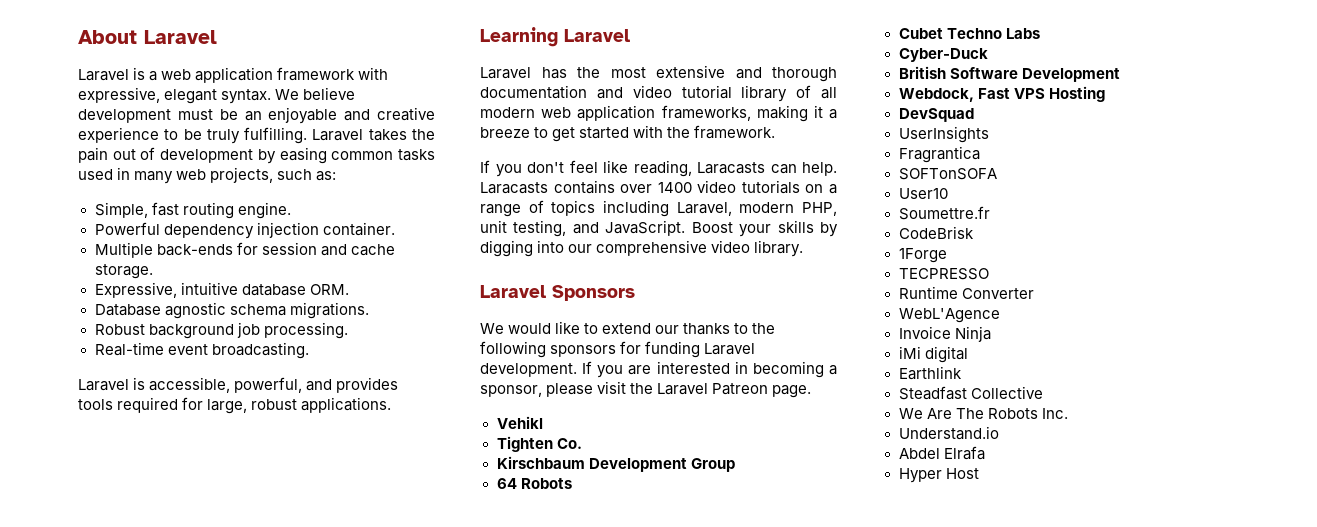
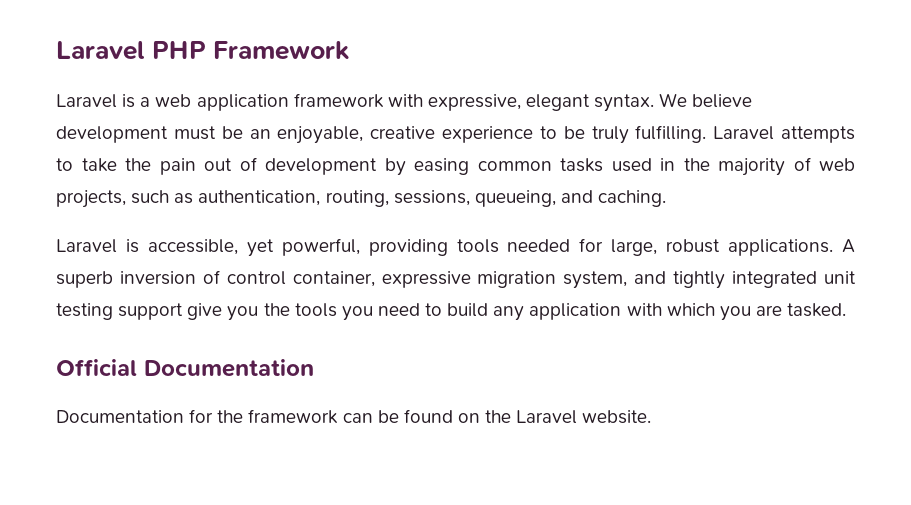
[78,30,217,44] About Laravel -> [56,41,350,60] Laravel PHP Framework
[268,107,371,124] enjoyable and -> [277,126,364,144] enjoyable,
[368,129,407,141] takes -> [781,126,856,143] [56,158,117,172] attempts to take
[134,167,337,184] [94,202,291,219] [94,222,395,239] [94,242,395,258] [94,264,153,279] [94,282,349,298] [94,302,369,319] [94,322,348,339] [94,342,309,359] [78,377,399,393] [78,397,392,414] [480,27,630,47] [480,65,837,82] [480,85,837,102] [480,105,837,122] [480,125,776,142] [480,160,837,177] [480,180,837,194] [480,200,837,217] [480,220,838,237] [480,240,804,257] [480,285,635,301] [480,321,776,335] [480,341,756,358] [480,361,837,378] [480,381,812,398] [496,416,543,429] [496,436,582,452] [496,456,735,472] [496,478,572,489] [898,28,1040,39] [898,48,988,62] [898,66,1120,82] [898,86,1105,102] [898,108,974,122] [898,126,989,143] [898,146,980,163] [898,168,997,180] [898,188,948,199] [898,206,990,220] [898,226,974,239] [898,248,947,263] [898,268,989,280] [898,286,1034,299] [898,308,1000,323] [898,326,991,342] [898,346,968,363] [898,366,962,380] [898,386,1043,400] [898,408,1068,419] [898,426,999,440] [898,446,985,460] [898,468,979,483] many web projects, such as: // Simple, fast routing engine. // Powerful dependency injection container. // Multiple back-ends for session and cache storage. // Expressive, intuitive database ORM. // Database agnostic schema migrations. // Robust background job processing. // Real-time event broadcasting. // Laravel is accessible, powerful, and provides tools required for large, robust applications. // Learning Laravel // Laravel has the most extensive and thorough documentation and video tutorial library of all modern web application frameworks, making it a breeze to get started with the framework. // If you don't feel like reading, Laracasts can help. Laracasts contains over 1400 video tutorials on a range of topics including Laravel, modern PHP, unit testing, and JavaScript. Boost your skills by digging into our comprehensive video library. // Laravel Sponsors // We would like to extend our thanks to the following sponsors for funding Laravel development. If you are interested in becoming a sponsor, please visit the Laravel Patreon page. // Vehikl // Tighten Co. // Kirschbaum Development Group // 64 Robots // Cubet Techno Labs // Cyber-Duck // British Software Development // Webdock, Fast VPS Hosting // DevSquad // UserInsights // Fragrantica // SOFTonSOFA // User10 // Soumettre.fr // CodeBrisk // 1Forge // TECPRESSO // Runtime Converter // WebL'Agence // Invoice Ninja // iMi digital // Earthlink // Steadfast Collective // We Are The Robots Inc. // Understand.io // Abdel Elrafa // Hyper Host -> [683,157,855,176] [56,190,667,208] [56,238,855,257] [56,270,856,289] [56,303,847,321] [56,359,314,377] [56,409,652,424] the majority of web projects, such as authentication, routing, sessions, queueing, and caching. // Laravel is accessible, yet powerful, providing tools needed for large, robust applications. A superb inversion of control container, expressive migration system, and tightly integrated unit testing support give you the tools you need to build any application with which you are tasked. // Official Documentation // Documentation for the framework can be found on the Laravel website.

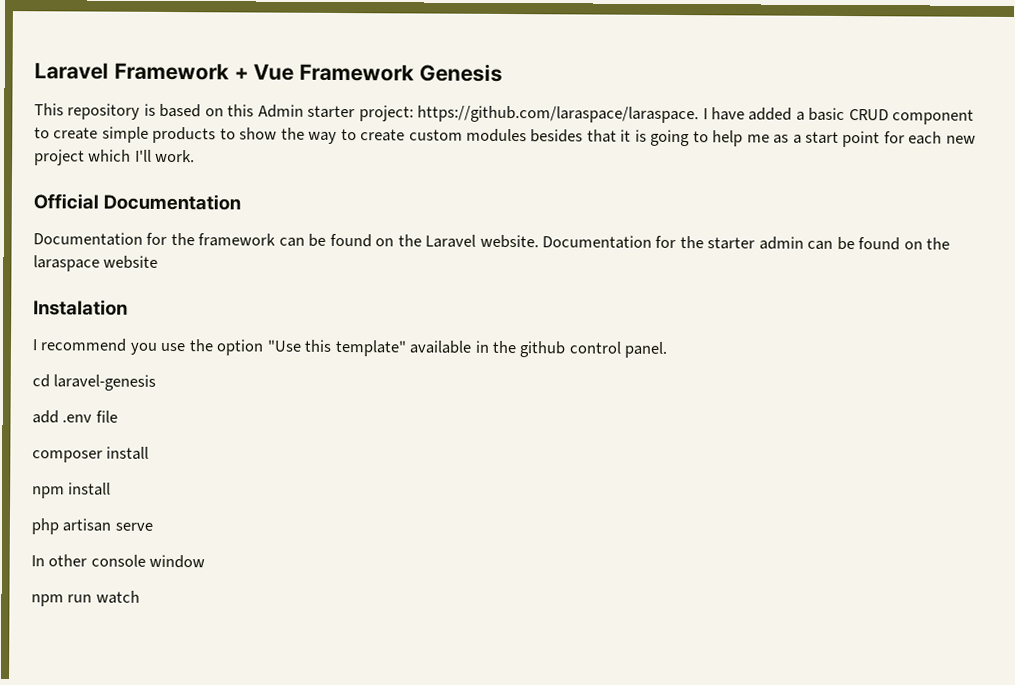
[56,41,350,60] [56,93,753,112] [56,125,856,144] [56,157,855,176] [56,190,667,208] [56,238,855,257] [56,270,856,289] [56,303,847,321] Laravel PHP Framework // Laravel is a web application framework with expressive, elegant syntax. We believe development must be an enjoyable, creative experience to be truly fulfilling. Laravel attempts to take the pain out of development by easing common tasks used in the majority of web projects, such as authentication, routing, sessions, queueing, and caching. // Laravel is accessible, yet powerful, providing tools needed for large, robust applications. A superb inversion of control container, expressive migration system, and tightly integrated unit testing support give you the tools you need to build any application with which you are tasked. -> [34,62,504,82] [34,103,975,125] [34,126,976,148] [34,149,196,166] Laravel Framework + Vue Framework Genesis // This repository is based on this Admin starter project: https://github.com/laraspace/laraspace. I have added a basic CRUD component to create simple products to show the way to create custom modules besides that it is going to help me as a start point for each new project which I'll work.
(652, 417) none -> [542,235,951,251] [33,255,159,272] [33,299,128,316] [32,338,669,358] [32,374,157,391] [32,410,118,424] [32,446,150,463] [32,482,112,499] [31,518,153,535] [31,554,206,569] [31,590,140,607] Documentation for the starter admin can be found on the laraspace website // Instalation // I recommend you use the option "Use this template" available in the github control panel. // cd laravel-genesis // add .env file // composer install // npm install // php artisan serve // In other console window // npm run watch

